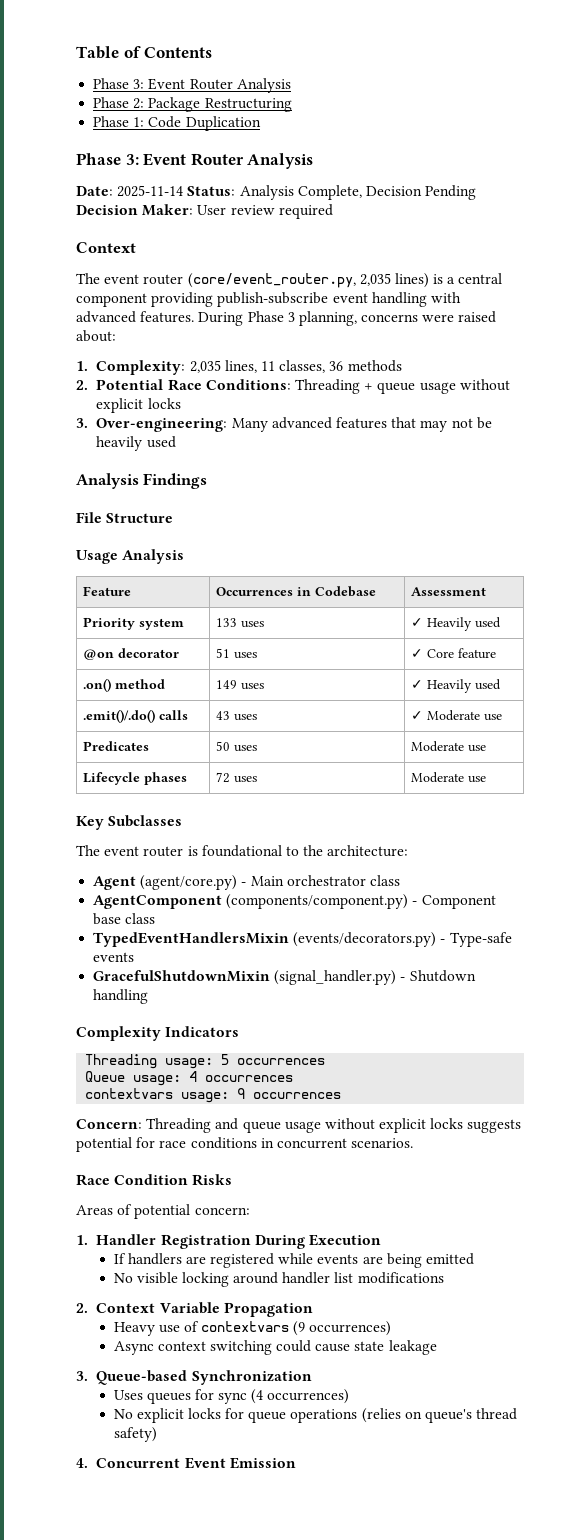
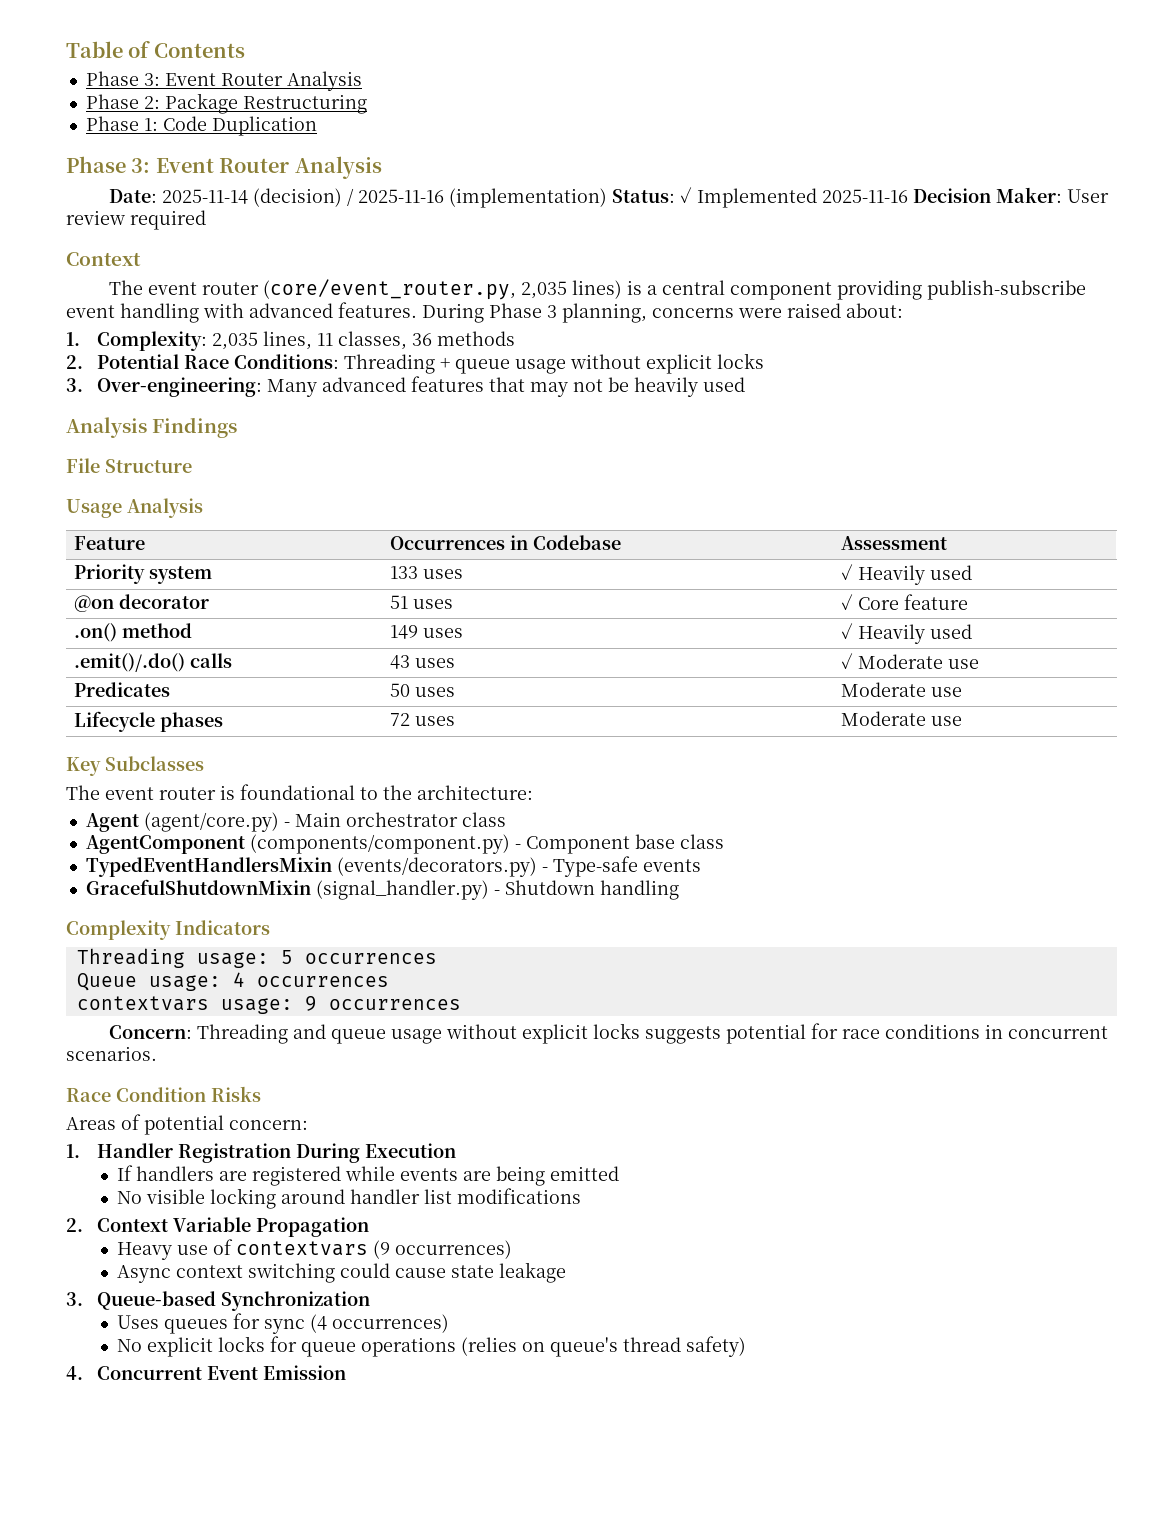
[187,185,477,200] Status: Analysis Complete, Decision Pending -> [252,187,908,208] (decision) / 2025-11-16 (implementation) Status: ✓ Implemented 2025-11-16

